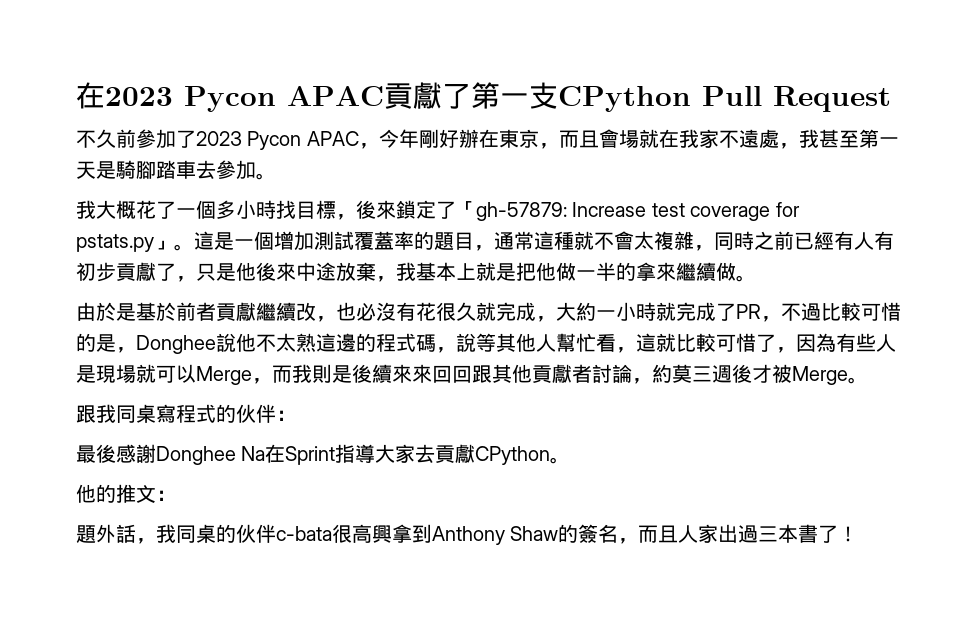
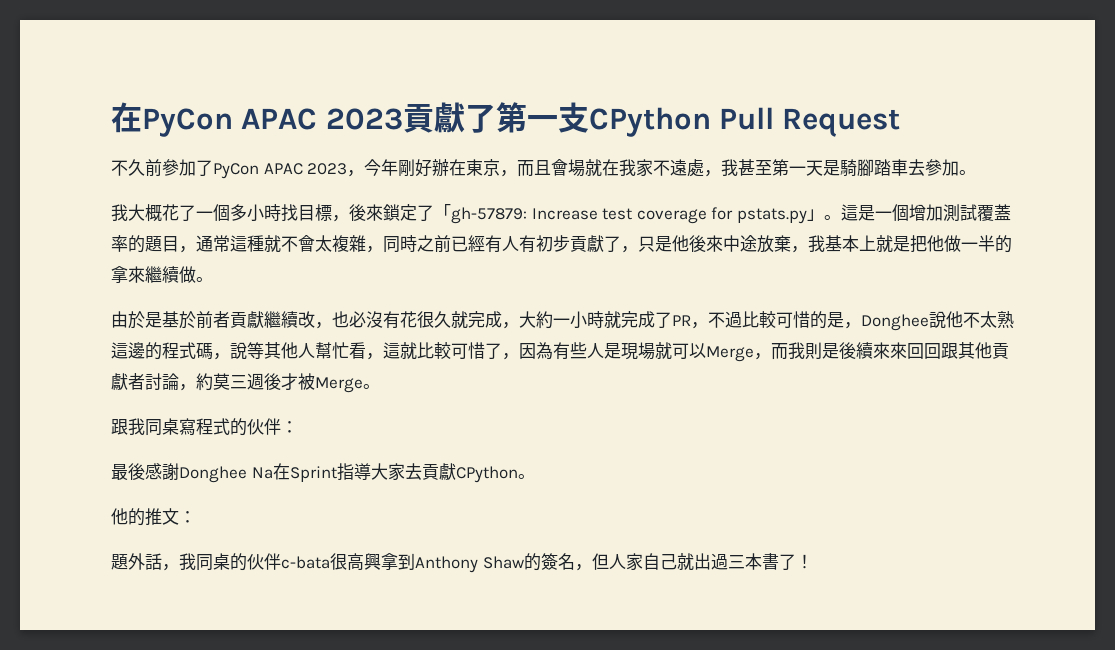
[76,82,384,112] 在2023 Pycon APAC -> [111,102,403,137] 在PyCon APAC 2023
[196,131,359,150] 2023 Pycon APAC -> [213,163,348,179] PyCon APAC 2023
[638,524,719,543] 而且人家 -> [591,553,694,571] 但人家自己就

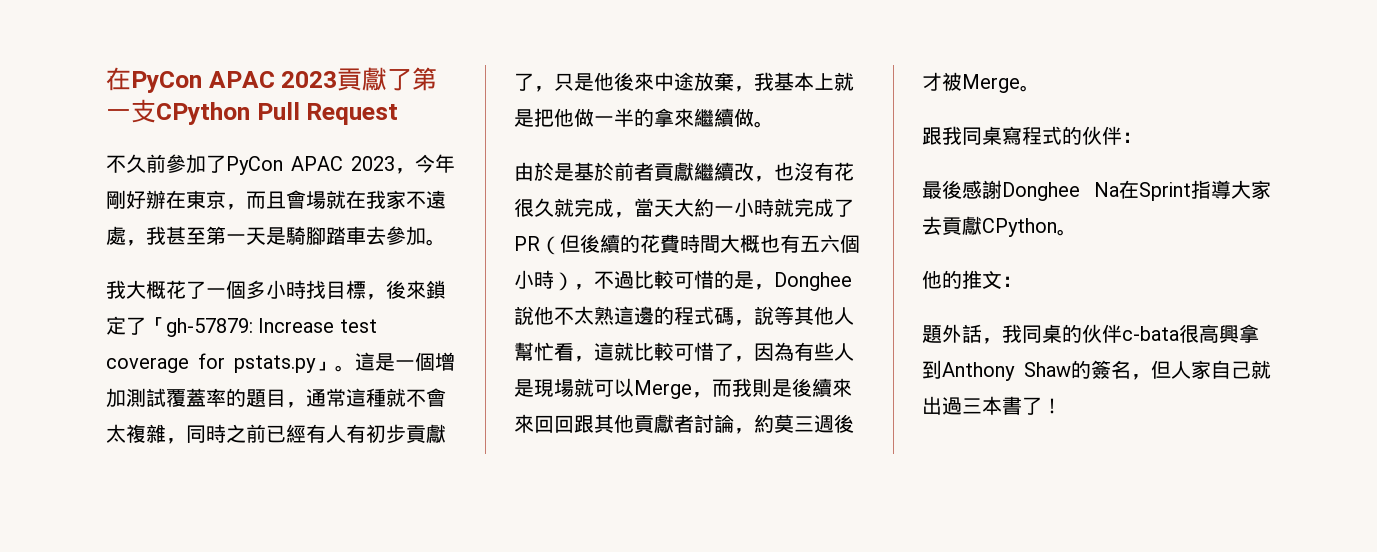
[349,311,366,328] 必 -> (794, 171) none
(519, 325) none -> [634,198,674,217] 當天
(691, 320) none -> [540,234,860,255] [514,270,574,291] （但後續的花費時間大概也有五六個小時）

